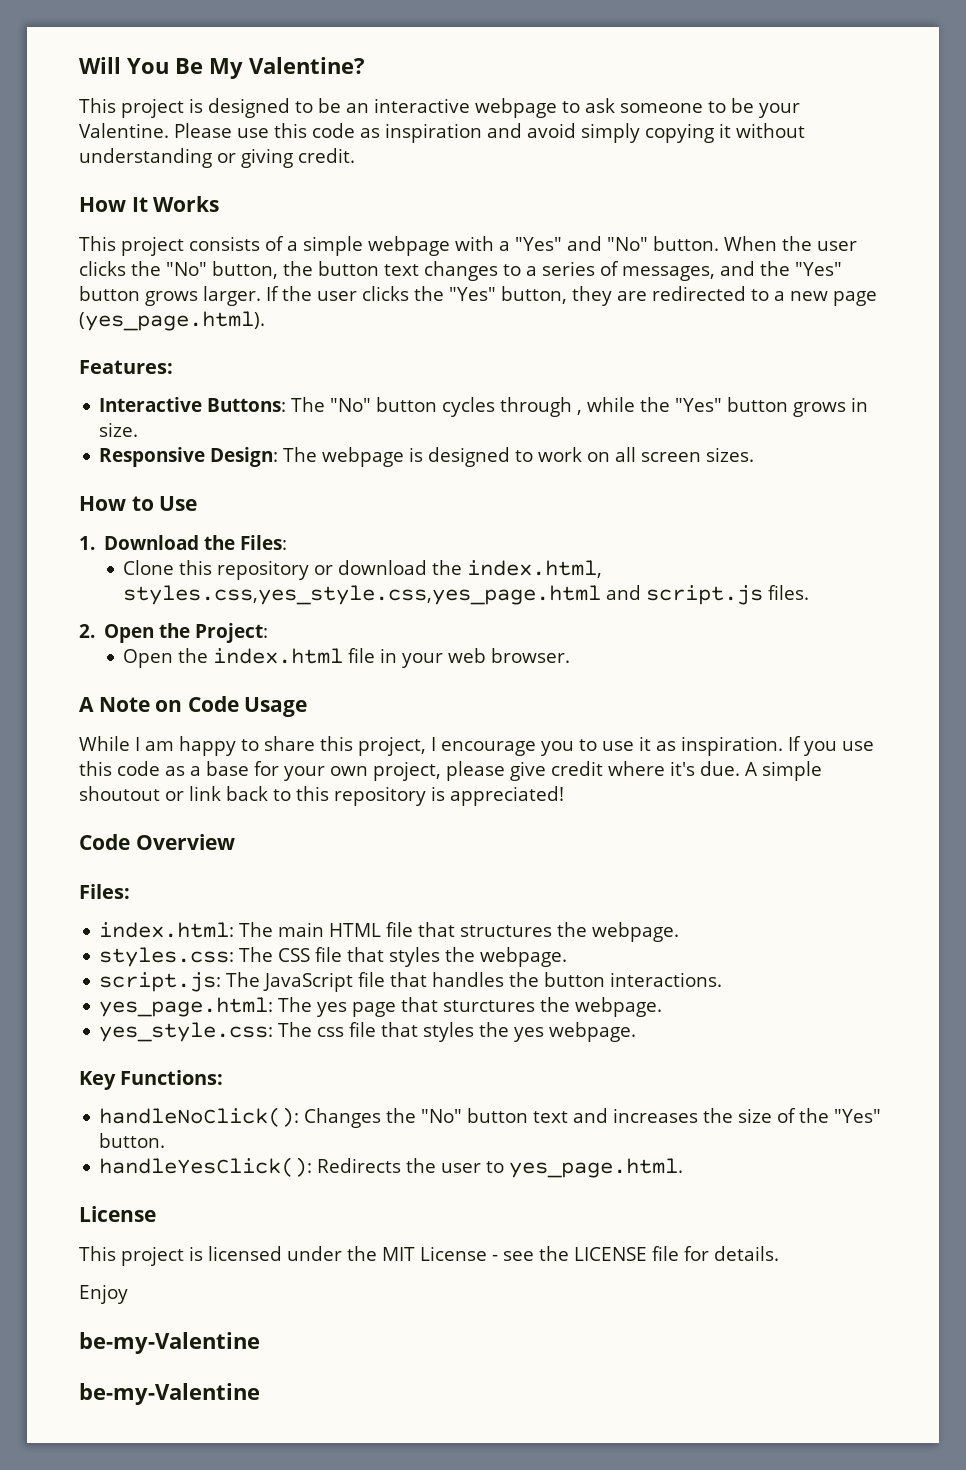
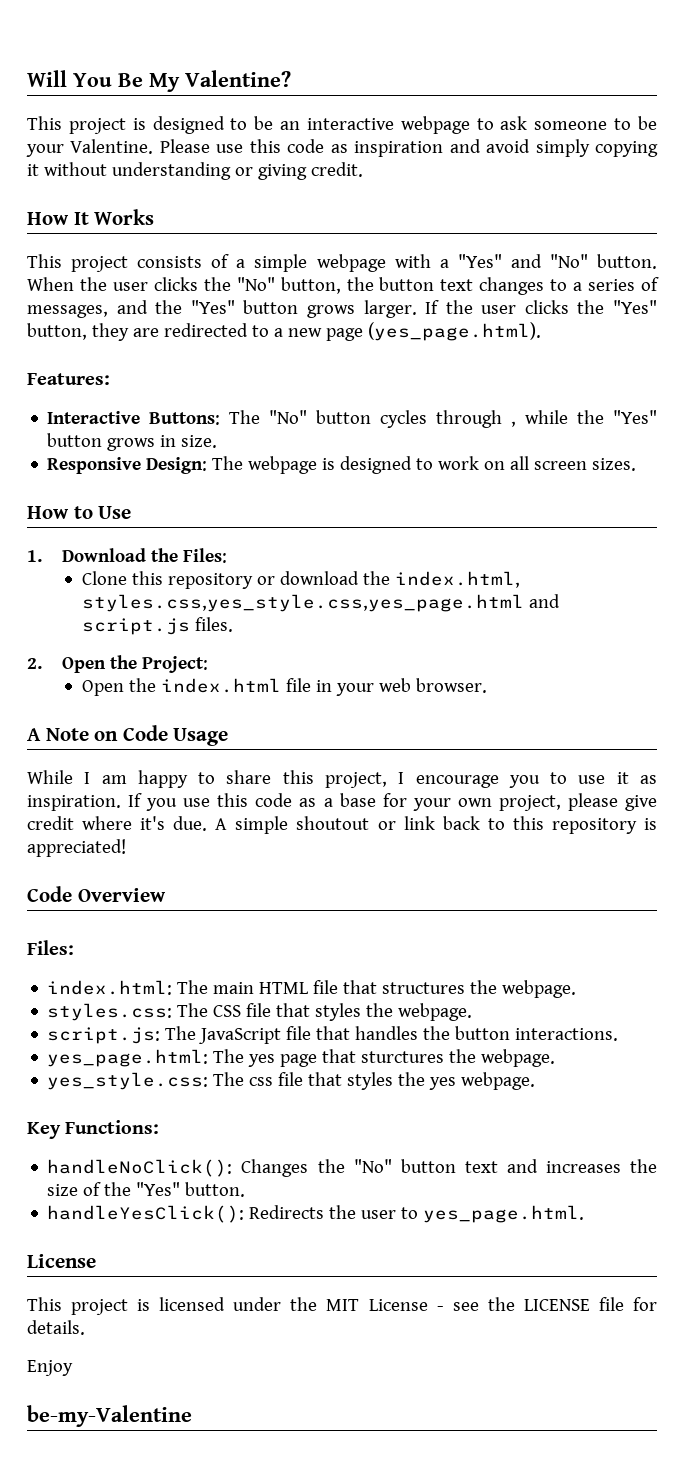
[79,1383,260,1405] // be-my-Valentine -> (192, 1416) none

